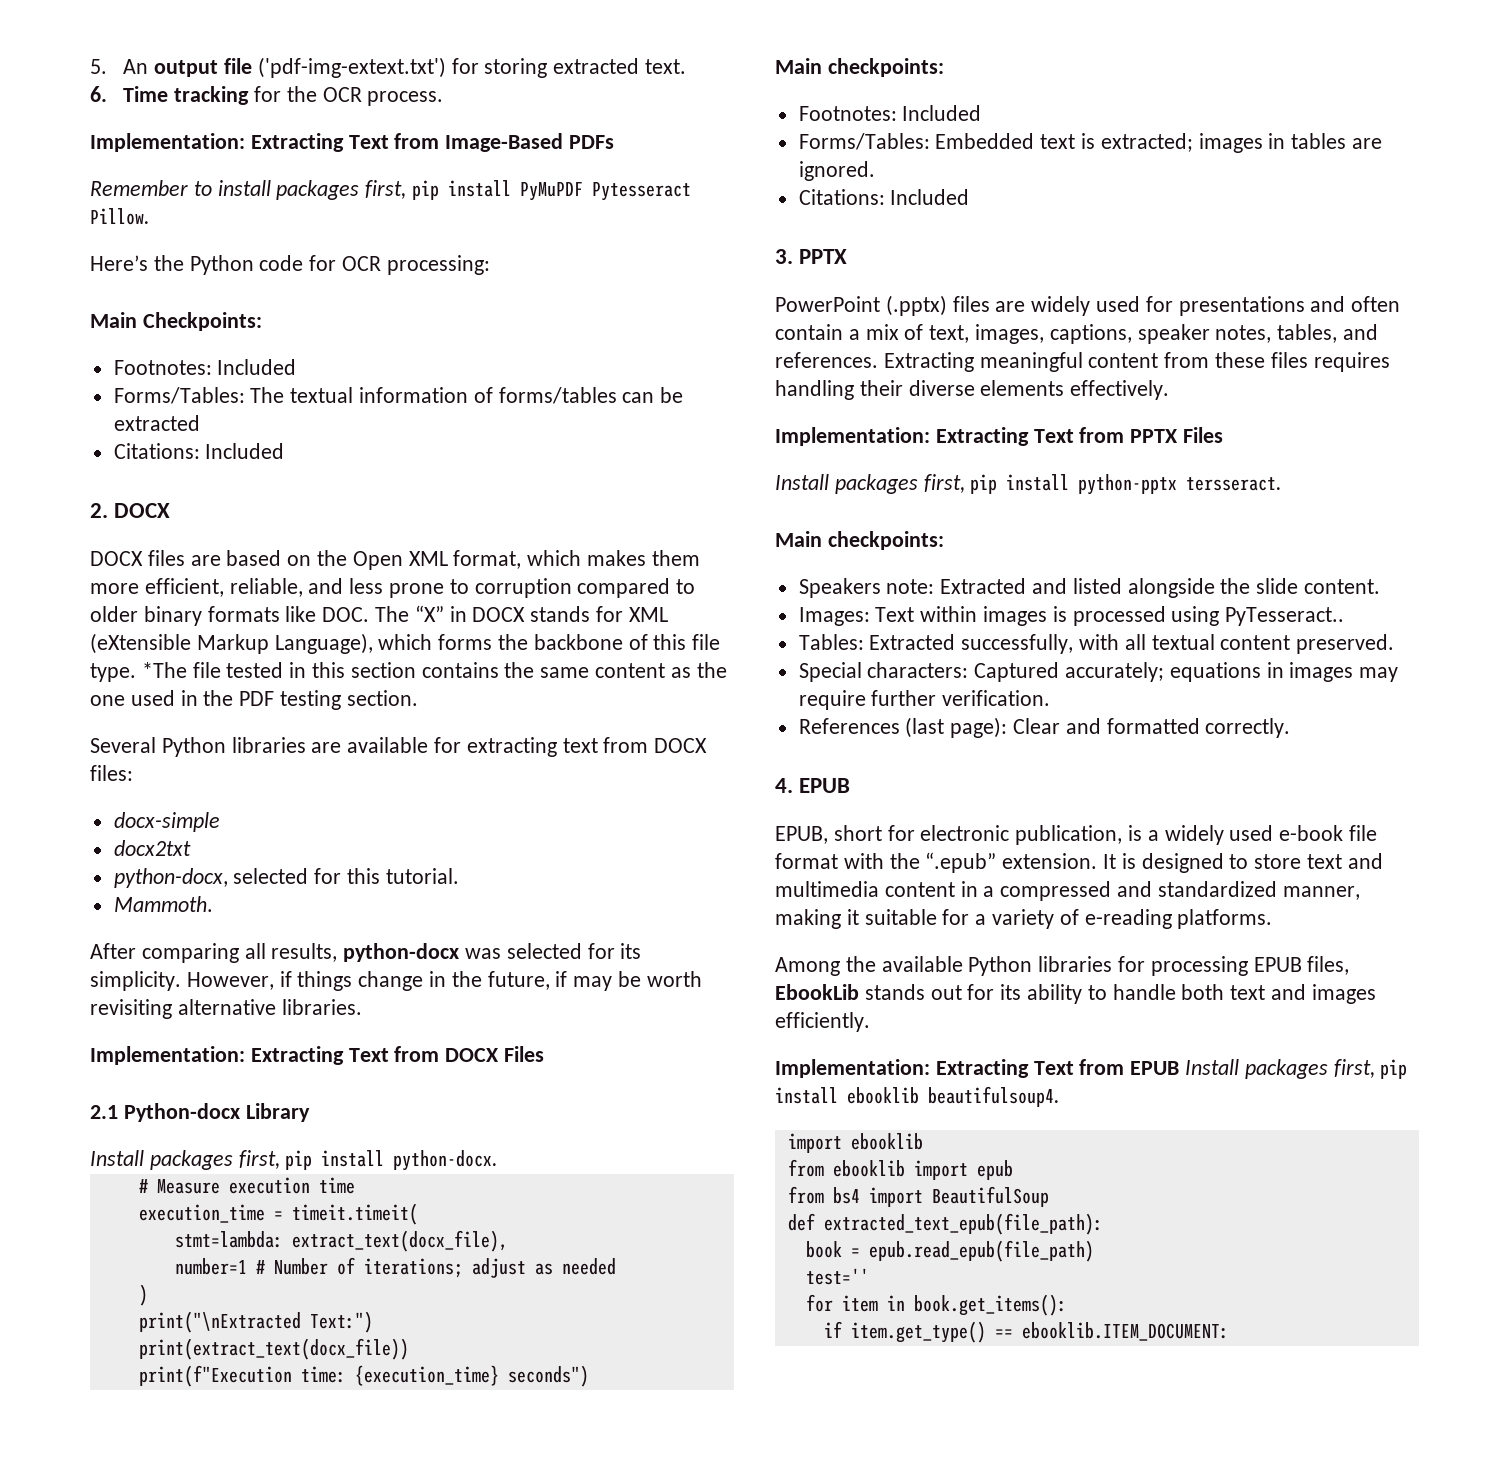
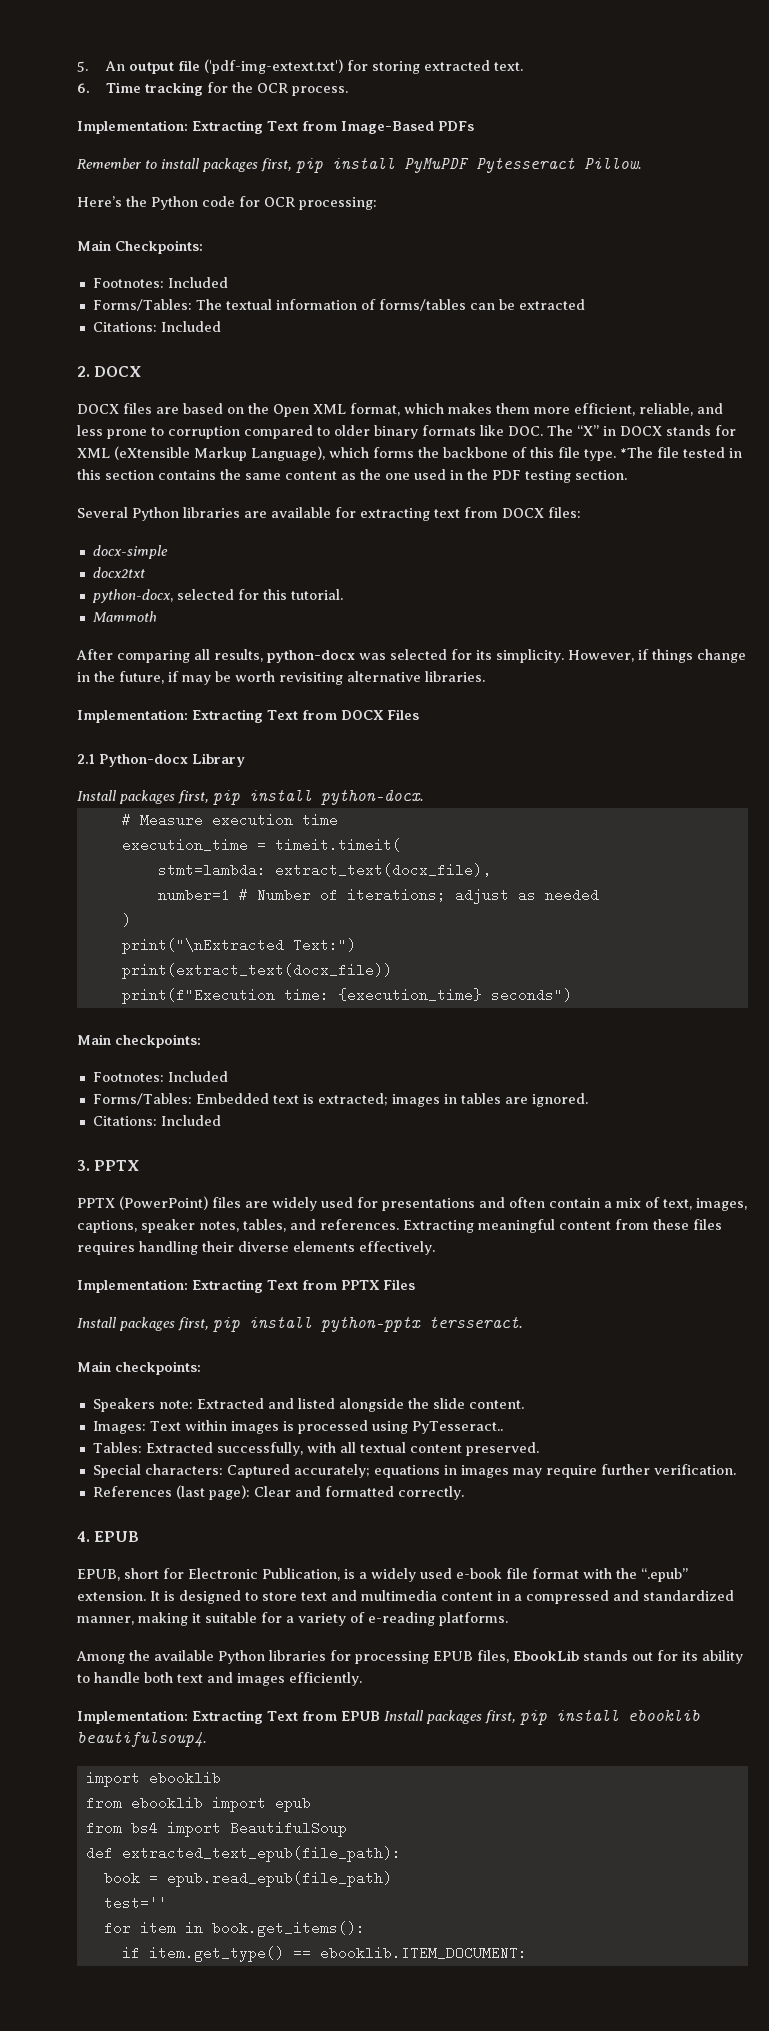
[113,896,213,912] Mammoth. -> [92,611,157,622] Mammoth
[775,295,947,316] PowerPoint (.pptx) -> [77,1196,208,1210] PPTX (PowerPoint)
[920,825,1123,845] electronic publication, -> [188,1568,340,1581] Electronic Publication,

